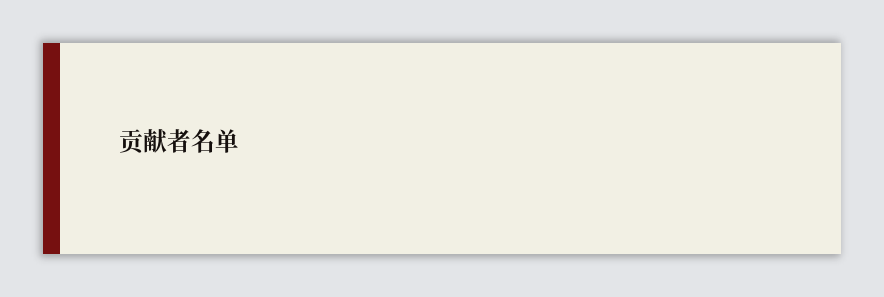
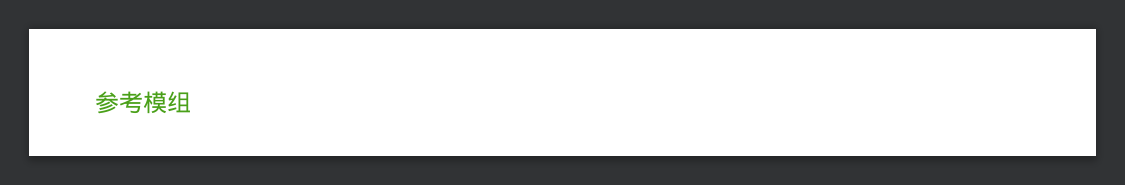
[119,129,239,155] 贡献者名单 -> [95,91,191,114] 参考模组

